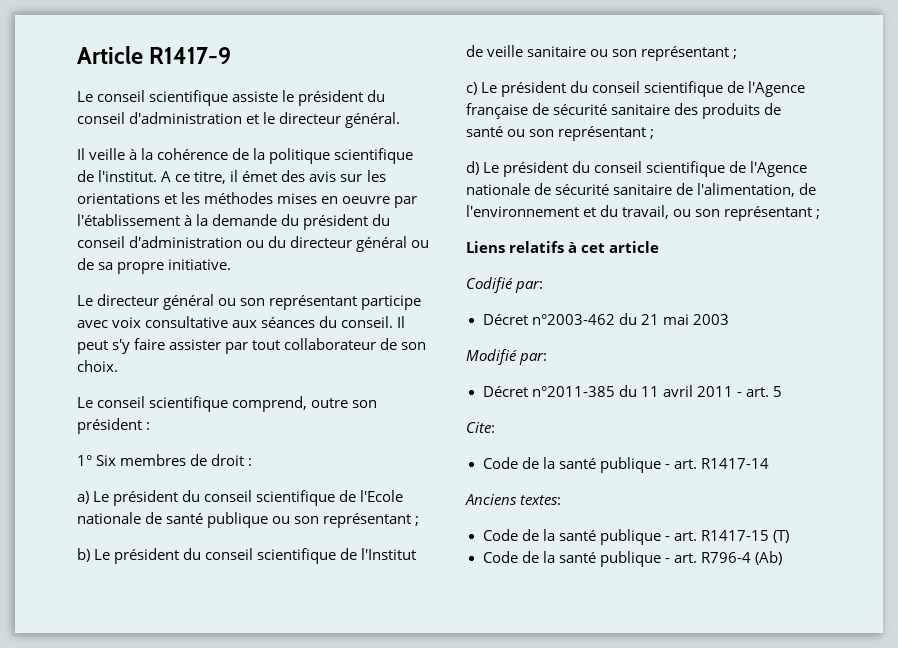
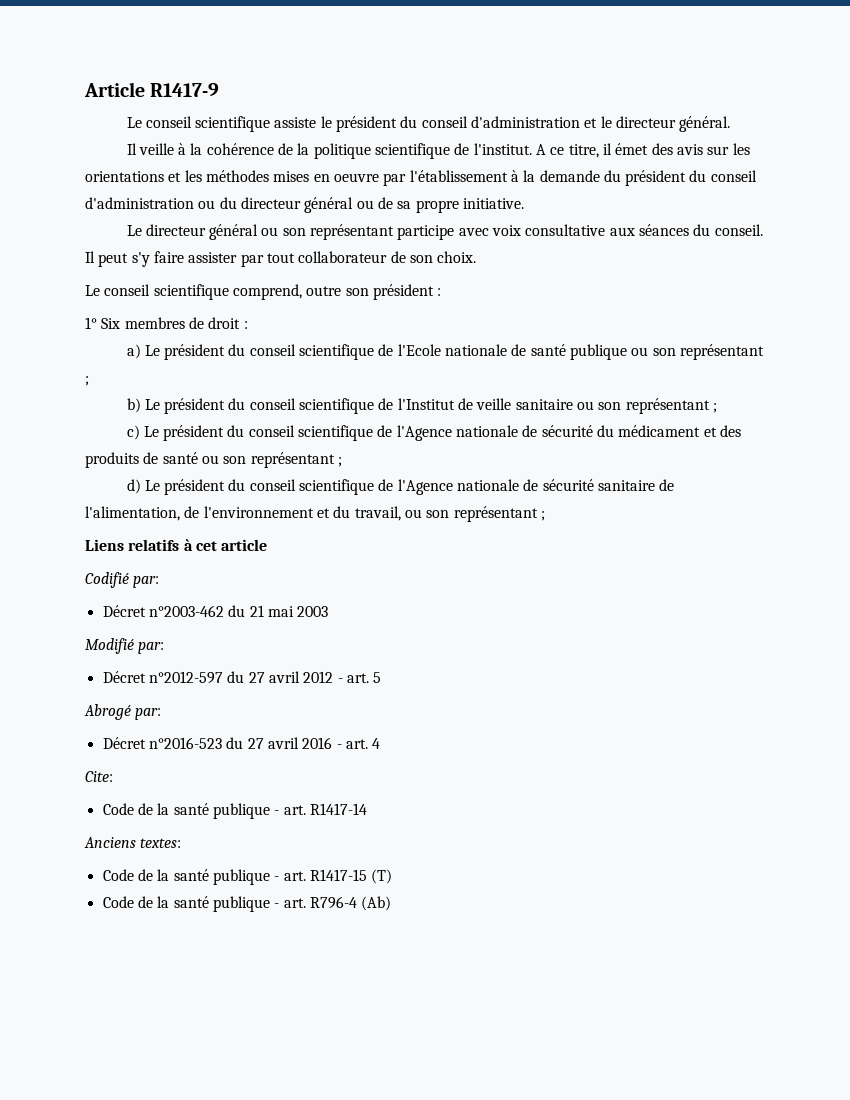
[466,103,671,119] française de sécurité sanitaire -> [456,425,717,437] nationale de sécurité du médicament et
[531,385,782,397] n°2011-385 du 11 avril 2011 - art. 5 -> [148,671,382,684] [84,704,162,720] [102,737,381,749] n°2012-597 du 27 avril 2012 - art. 5 // Abrogé par: // Décret n°2016-523 du 27 avril 2016 - art. 4

